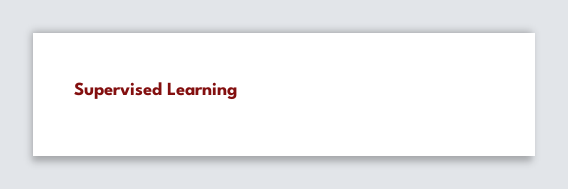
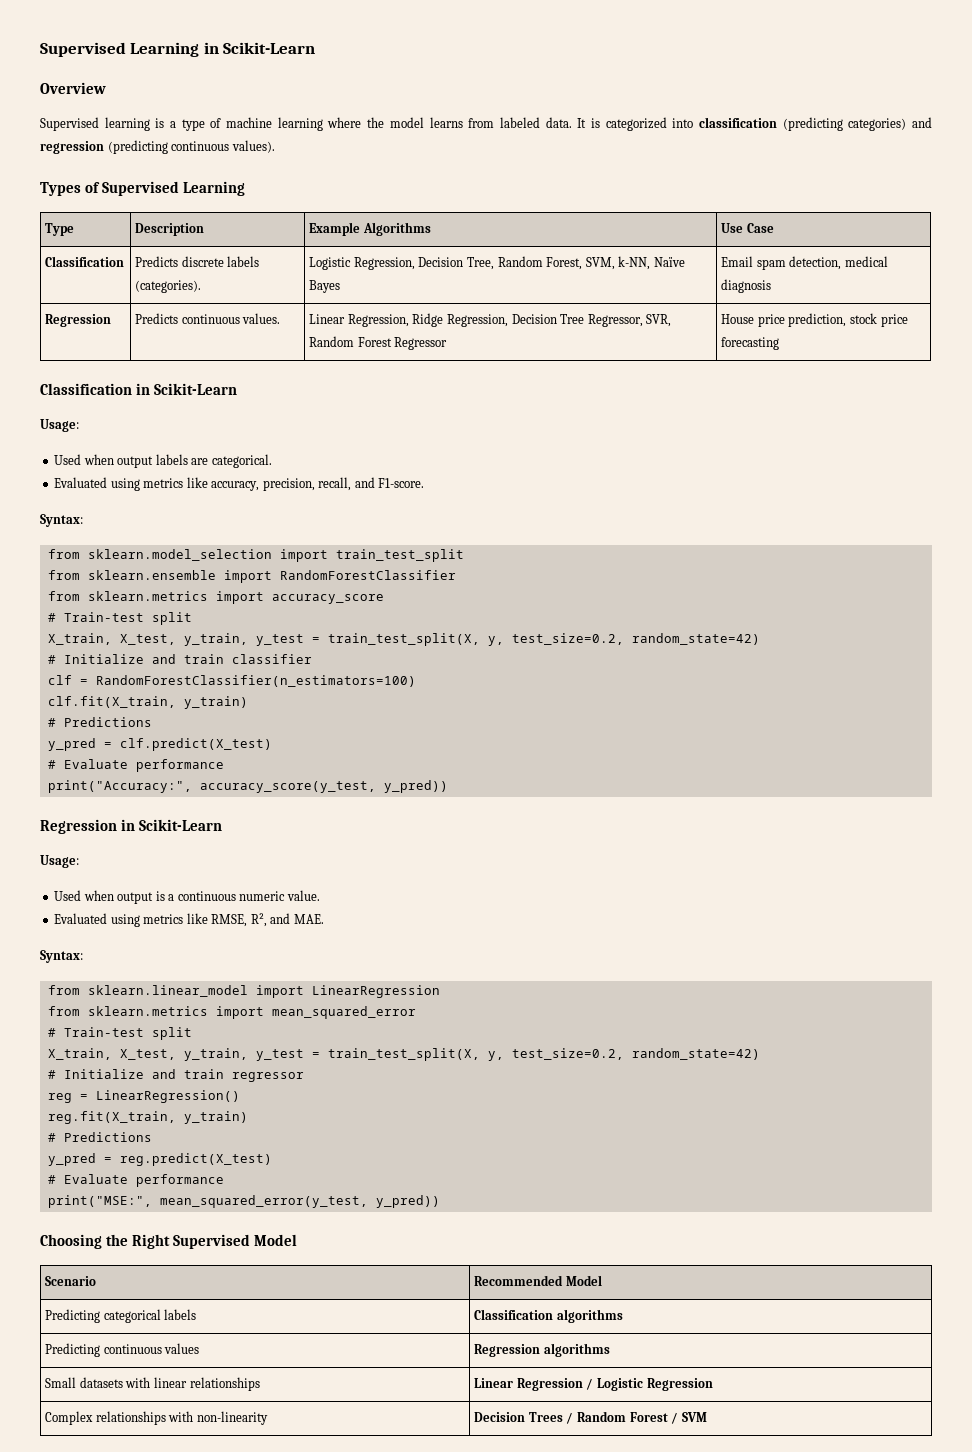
[74,82,237,100] Supervised Learning -> [40,42,316,57] [40,82,106,94] [40,117,932,131] [40,140,275,154] [40,181,245,196] [45,223,75,236] [135,223,205,236] [309,222,431,236] [721,223,774,233] [45,256,125,267] [135,256,260,267] [135,280,202,293] [309,256,685,270] [309,280,341,293] [721,256,888,270] [721,279,772,293] [45,314,112,327] [135,313,281,324] [309,313,672,327] [309,336,448,350] [721,313,908,327] [721,337,780,350] [40,383,237,395] [40,419,79,432] [54,454,272,468] [54,477,425,491] [40,514,83,527] [47,549,464,562] [47,570,456,583] [47,591,384,604] [47,612,192,625] [47,633,760,646] [47,654,312,664] [47,675,416,687] [47,696,248,709] [47,717,152,727] [47,738,272,751] [47,759,224,772] [47,780,448,793] [40,819,222,834] [40,855,79,868] [54,890,320,904] [54,913,324,927] [40,950,83,963] [47,985,440,998] [47,1006,416,1019] [47,1027,192,1040] [47,1048,760,1061] [47,1069,304,1082] [47,1090,240,1103] [47,1111,248,1124] [47,1132,152,1142] [47,1153,272,1166] [47,1174,224,1187] [47,1195,440,1208] [40,1234,297,1249] [45,1276,97,1286] [474,1275,602,1286] [45,1309,197,1323] [474,1309,623,1323] [45,1343,200,1357] [474,1343,610,1357] [45,1377,260,1391] [474,1378,713,1391] [45,1411,268,1425] [474,1411,707,1424] Supervised Learning in Scikit-Learn // Overview // Supervised learning is a type of machine learning where the model learns from labeled data. It is categorized into classification (predicting categories) and regression (predicting continuous values). // Types of Supervised Learning // Type | Description | Example Algorithms | Use Case // Classification | Predicts discrete labels (categories). | Logistic Regression, Decision Tree, Random Forest, SVM, k-NN, Naïve Bayes | Email spam detection, medical diagnosis // Regression | Predicts continuous values. | Linear Regression, Ridge Regression, Decision Tree Regressor, SVR, Random Forest Regressor | House price prediction, stock price forecasting // Classification in Scikit-Learn // Usage: // Used when output labels are categorical. // Evaluated using metrics like accuracy, precision, recall, and F1-score. // Syntax: // from sklearn.model_selection import train_test_split // from sklearn.ensemble import RandomForestClassifier // from sklearn.metrics import accuracy_score // # Train-test split // X_train, X_test, y_train, y_test = train_test_split(X, y, test_size=0.2, random_state=42) // # Initialize and train classifier // clf = RandomForestClassifier(n_estimators=100) // clf.fit(X_train, y_train) // # Predictions // y_pred = clf.predict(X_test) // # Evaluate performance // print("Accuracy:", accuracy_score(y_test, y_pred)) // Regression in Scikit-Learn // Usage: // Used when output is a continuous numeric value. // Evaluated using metrics like RMSE, R², and MAE. // Syntax: // from sklearn.linear_model import LinearRegression // from sklearn.metrics import mean_squared_error // # Train-test split // X_train, X_test, y_train, y_test = train_test_split(X, y, test_size=0.2, random_state=42) // # Initialize and train regressor // reg = LinearRegression() // reg.fit(X_train, y_train) // # Predictions // y_pred = reg.predict(X_test) // # Evaluate performance // print("MSE:", mean_squared_error(y_test, y_pred)) // Choosing the Right Supervised Model // Scenario | Recommended Model // Predicting categorical labels | Classification algorithms // Predicting continuous values | Regression algorithms // Small datasets with linear relationships | Linear Regression / Logistic Regression // Complex relationships with non-linearity | Decision Trees / Random Forest / SVM

